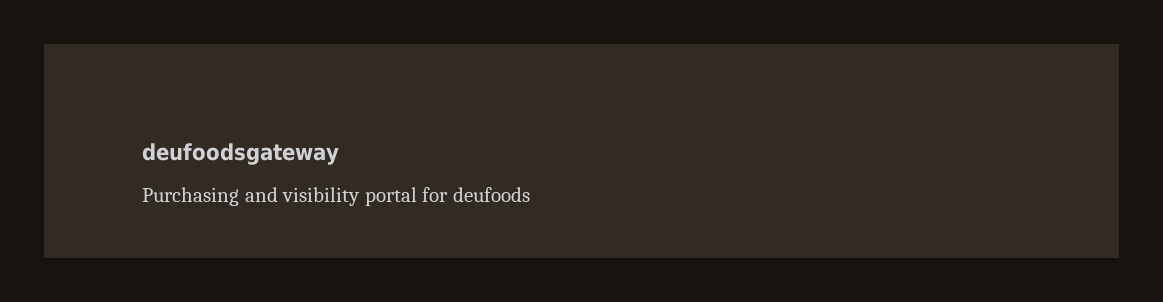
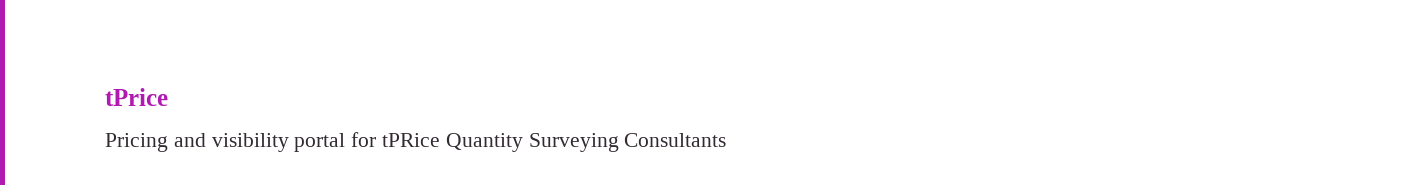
[142,143,339,165] [142,187,239,206] deufoodsgateway // Purchasing -> [105,88,168,106] [105,133,168,152] tPrice // Pricing
[452,187,530,202] deufoods -> [382,133,727,152] tPRice Quantity Surveying Consultants

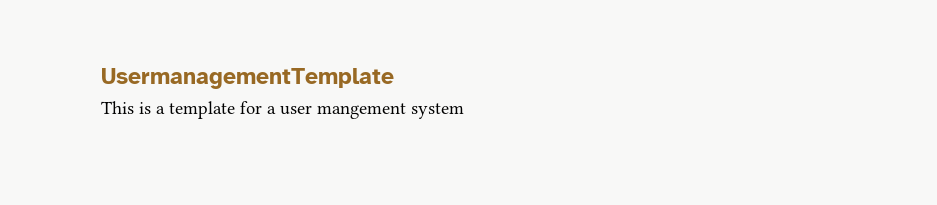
[105,88,168,106] [105,132,727,152] tPrice // Pricing and visibility portal for tPRice Quantity Surveying Consultants -> [101,68,394,89] [101,101,464,119] UsermanagementTemplate // This is a template for a user mangement system

